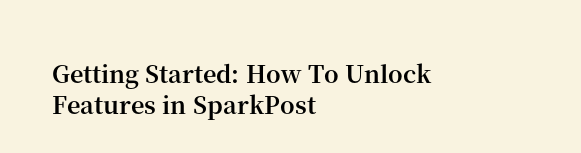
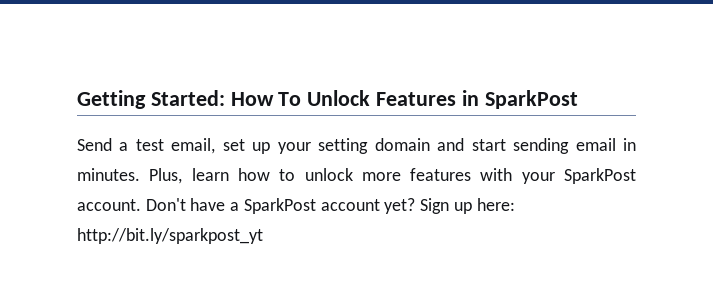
(317, 107) none -> [77,138,636,154] [77,168,636,184] [77,198,515,214] [77,228,263,244] // Send a test email, set up your setting domain and start sending email in minutes. Plus, learn how to unlock more features with your SparkPost account. Don't have a SparkPost account yet? Sign up here: http://bit.ly/sparkpost_yt

